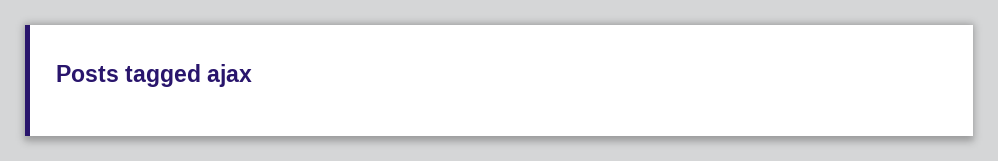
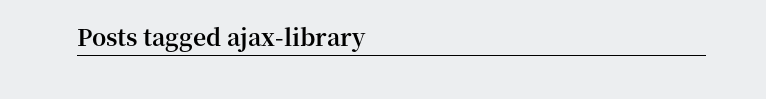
[207,64,253,87] ajax -> [227,26,367,52] ajax-library

